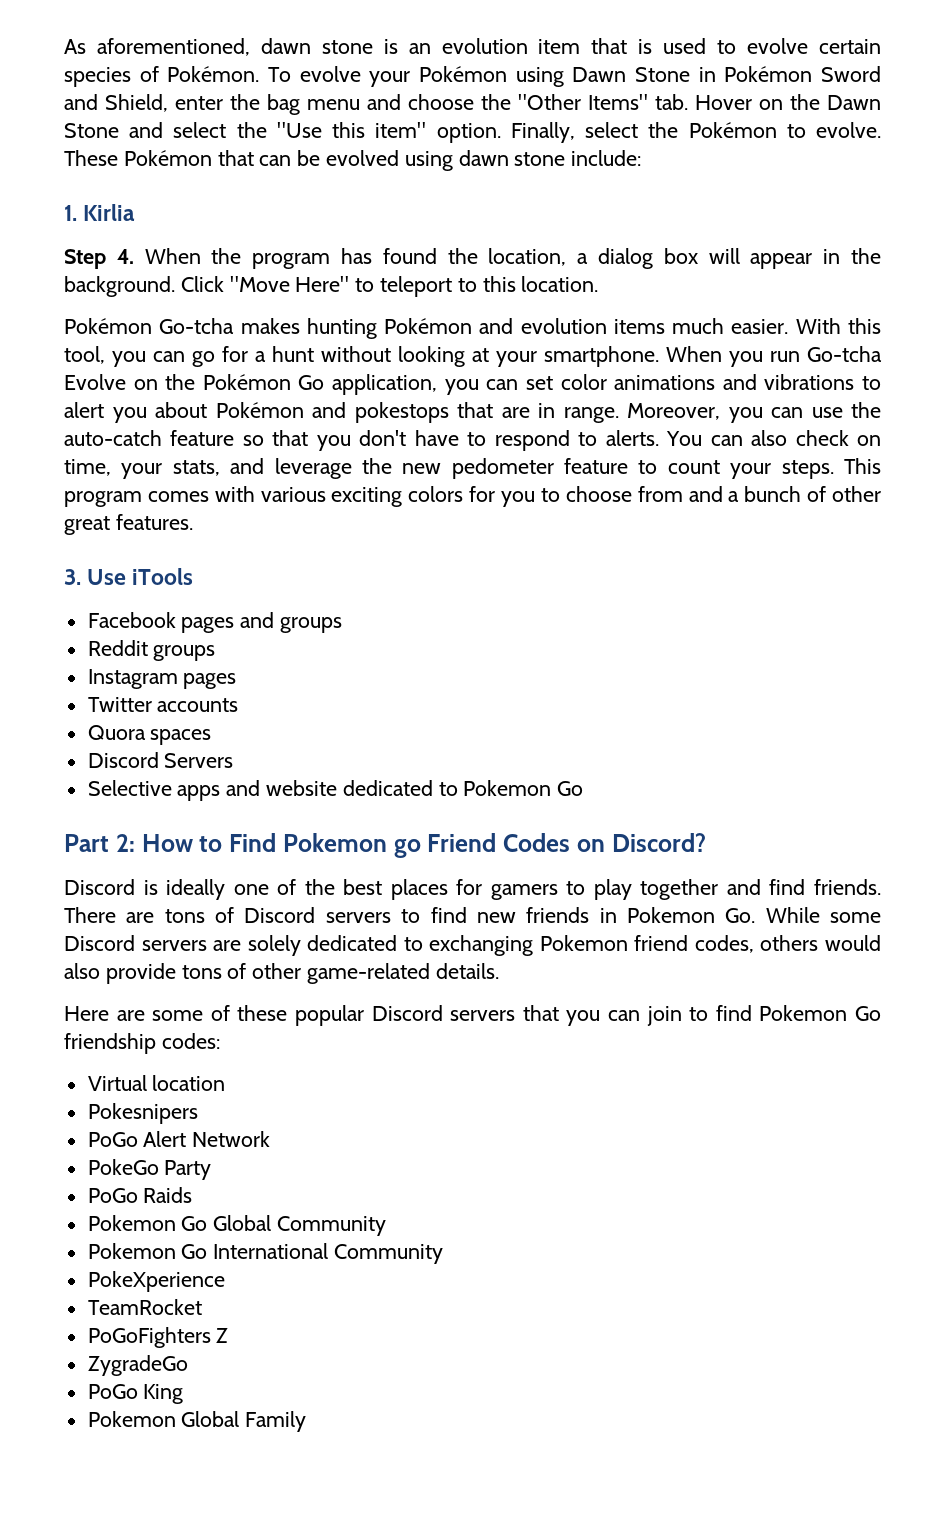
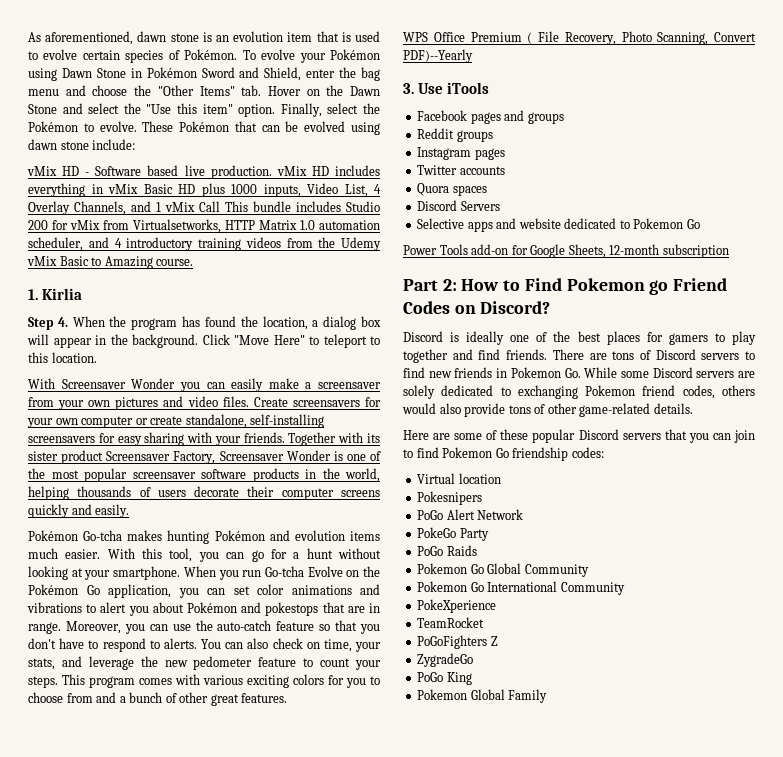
(642, 158) none -> [27,165,380,179] [28,183,381,197] [28,201,380,215] [28,219,380,233] [28,237,381,251] [27,256,194,269] // vMix HD - Software based live production. vMix HD includes everything in vMix Basic HD plus 1000 inputs, Video List, 4 Overlay Channels, and 1 vMix Call This bundle includes Studio 200 for vMix from Virtualsetworks, HTTP Matrix 1.0 automation scheduler, and 4 introductory training videos from the Udemy vMix Basic to Amazing course.
(599, 284) none -> [28,378,381,392] [28,396,381,410] [27,414,325,428] [28,432,380,446] [28,450,381,464] [28,468,380,482] [28,486,380,500] [28,504,130,518] // With Screensaver Wonder you can easily make a screensaver from your own pictures and video files. Create screensavers for your own computer or create standalone, self-installing screensavers for easy sharing with your friends. Together with its sister product Screensaver Factory, Screensaver Wonder is one of the most popular screensaver software products in the world, helping thousands of users decorate their computer screens quickly and easily.
(193, 522) none -> [403,31,756,45] [403,49,473,63] // WPS Office Premium ( File Recovery, Photo Scanning, Convert PDF)--Yearly
(584, 788) none -> [403,244,729,258] // Power Tools add-on for Google Sheets, 12-month subscription

